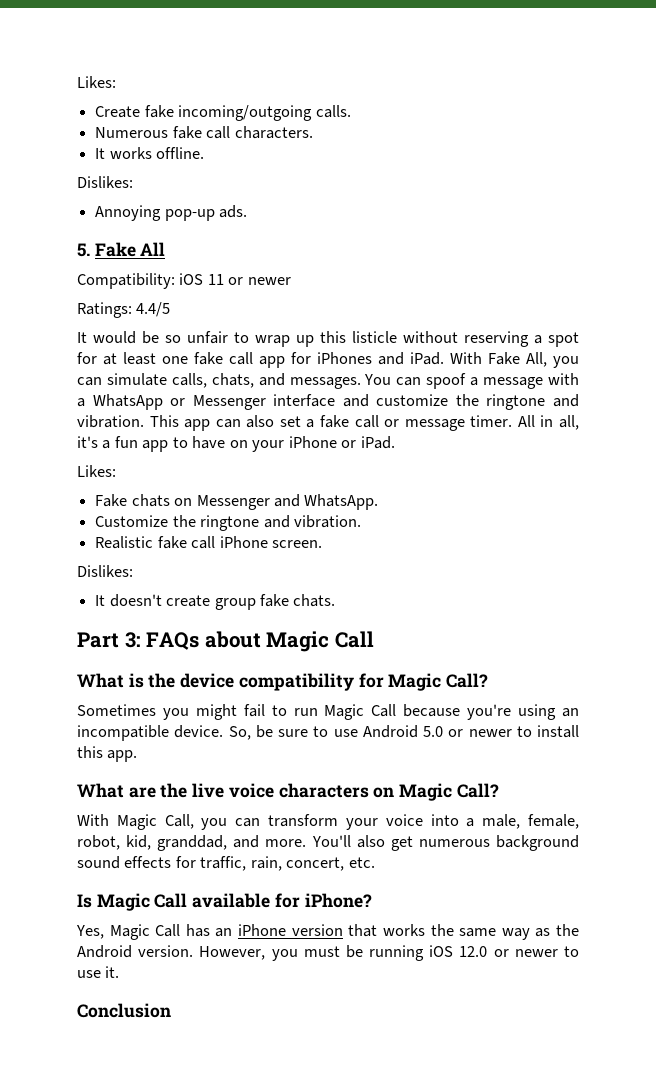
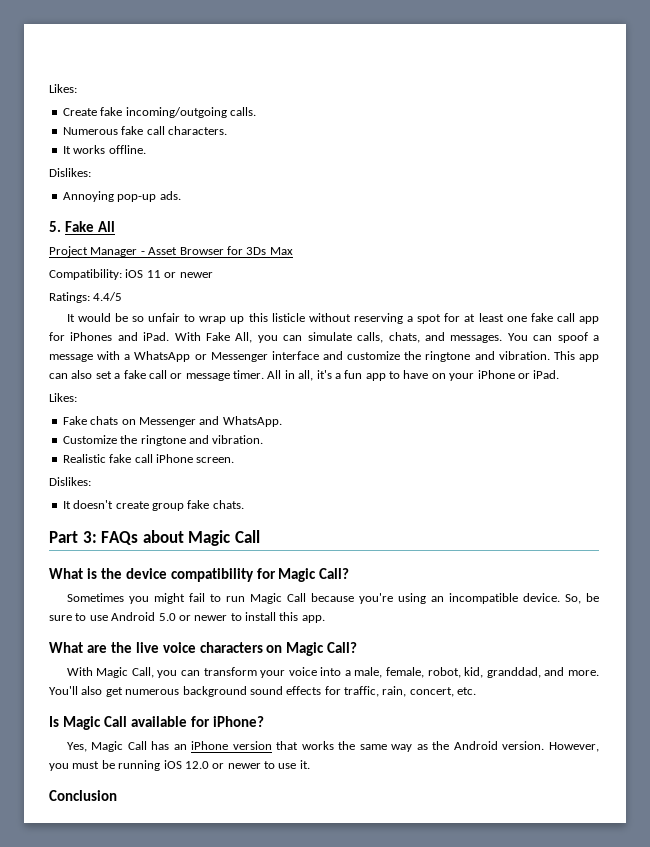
(166, 249) none -> [49,246,293,257] // Project Manager - Asset Browser for 3Ds Max

